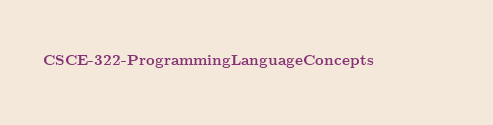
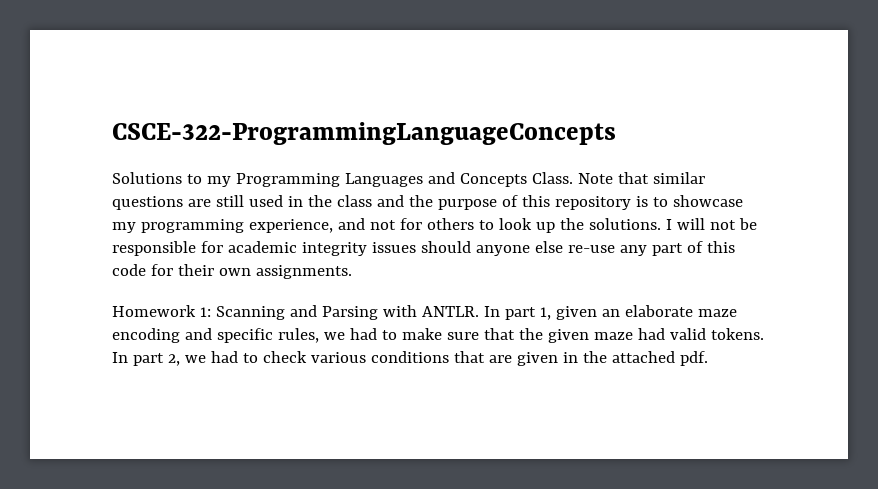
(374, 61) none -> [112,172,705,187] [112,195,743,210] [112,218,757,233] [112,241,735,256] [112,264,352,279] [112,305,737,320] [112,328,764,343] [112,351,708,366] // Solutions to my Programming Languages and Concepts Class. Note that similar questions are still used in the class and the purpose of this repository is to showcase my programming experience, and not for others to look up the solutions. I will not be responsible for academic integrity issues should anyone else re-use any part of this code for their own assignments. // Homework 1: Scanning and Parsing with ANTLR. In part 1, given an elaborate maze encoding and specific rules, we had to make sure that the given maze had valid tokens. In part 2, we had to check various conditions that are given in the attached pdf.

